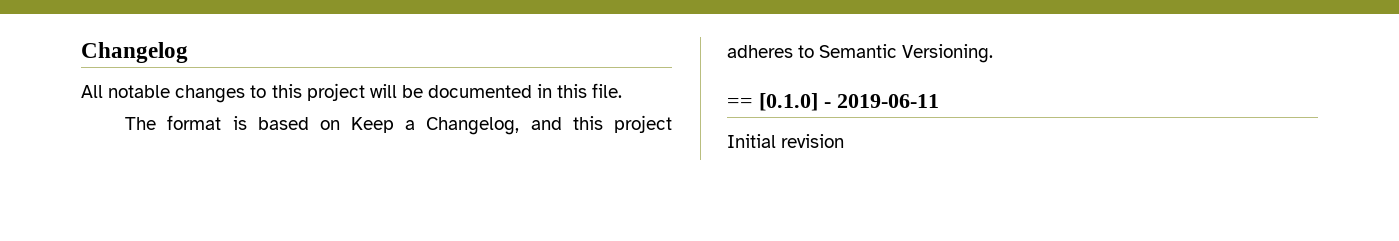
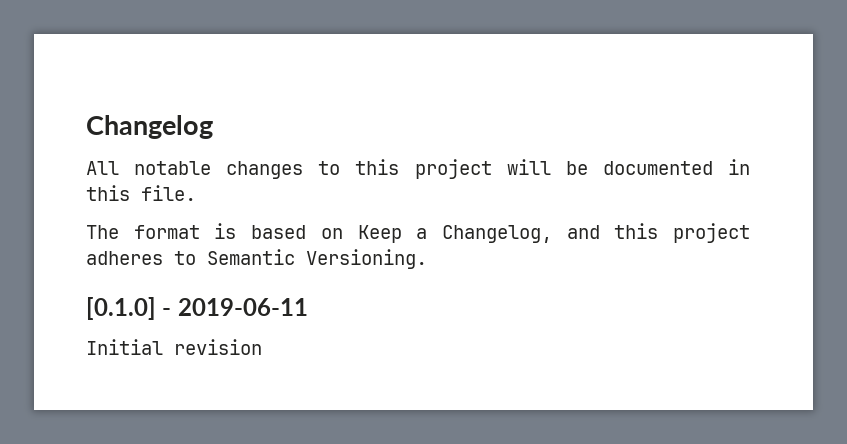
[727,98,753,108] == -> (427, 259) none

